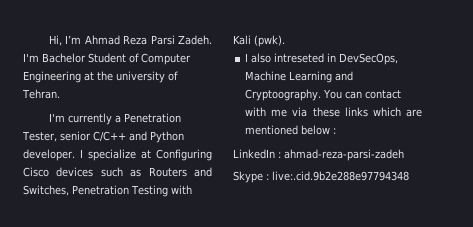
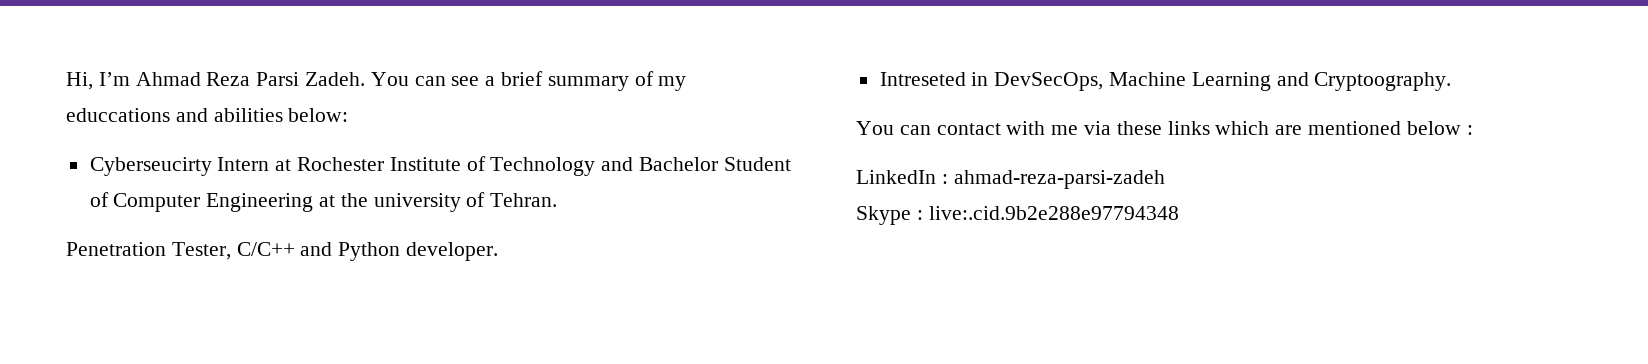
[23,53,39,62] I'm -> [370,71,687,91] [66,108,349,122] [89,156,634,176] You can see a brief summary of my educcations and abilities below: // Cyberseucirty Intern at Rochester Institute of Technology and
[49,113,122,125] I'm currently a -> (558, 200) none
[59,131,91,141] senior -> (231, 251) none
[80,149,212,161] [23,167,213,177] [23,185,192,197] [233,35,285,47] [245,53,325,63] I specialize at Configuring Cisco devices such as Routers and Switches, Penetration Testing with Kali (pwk). // I also intreseted -> [879,72,966,86] // Intreseted
(322, 95) none -> (1452, 81) //

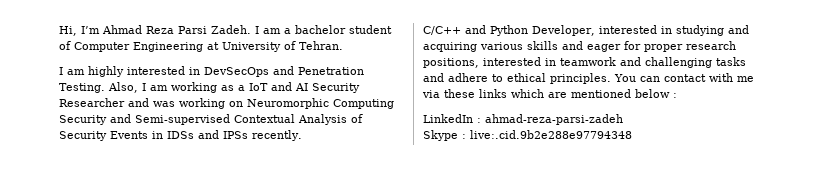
[370,71,687,91] [66,108,349,122] [89,156,791,176] You can see a brief summary of my educcations and abilities below: // Cyberseucirty Intern at Rochester Institute of Technology and Bachelor Student -> [255,25,392,34] I am a bachelor student
[340,193,461,212] the university -> [222,42,281,52] University
[66,242,499,261] [879,72,1452,91] Penetration Tester, C/C++ and Python developer. // Intreseted in DevSecOps, Machine Learning and Cryptoography. // -> [59,66,364,77] [59,82,360,93] [59,98,394,109] [59,114,363,125] [59,130,302,141] [423,25,749,36] [423,41,736,52] [423,57,746,68] [423,73,611,84] I am highly interested in DevSecOps and Penetration Testing. Also, I am working as a IoT and AI Security Researcher and was working on Neuromorphic Computing Security and Semi-supervised Contextual Analysis of Security Events in IDSs and IPSs recently. // C/C++ and Python Developer, interested in studying and acquiring various skills and eager for proper research positions, interested in teamwork and challenging tasks and adhere to ethical principles.

